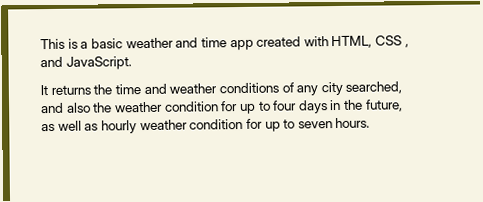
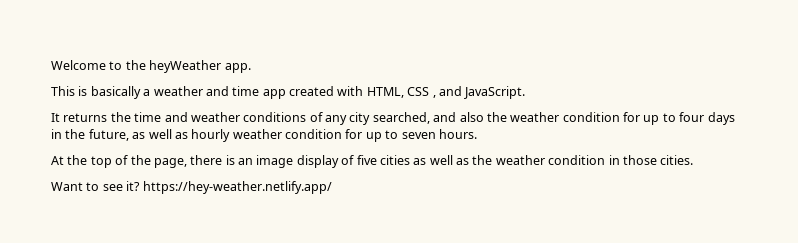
[40,38,123,50] This is a basic -> [51,60,251,73] [51,86,151,99] Welcome to the heyWeather app. // This is basically a
(371, 123) none -> [51,155,694,168] [51,181,332,194] // At the top of the page, there is an image display of five cities as well as the weather condition in those cities. // Want to see it? https://hey-weather.netlify.app/

